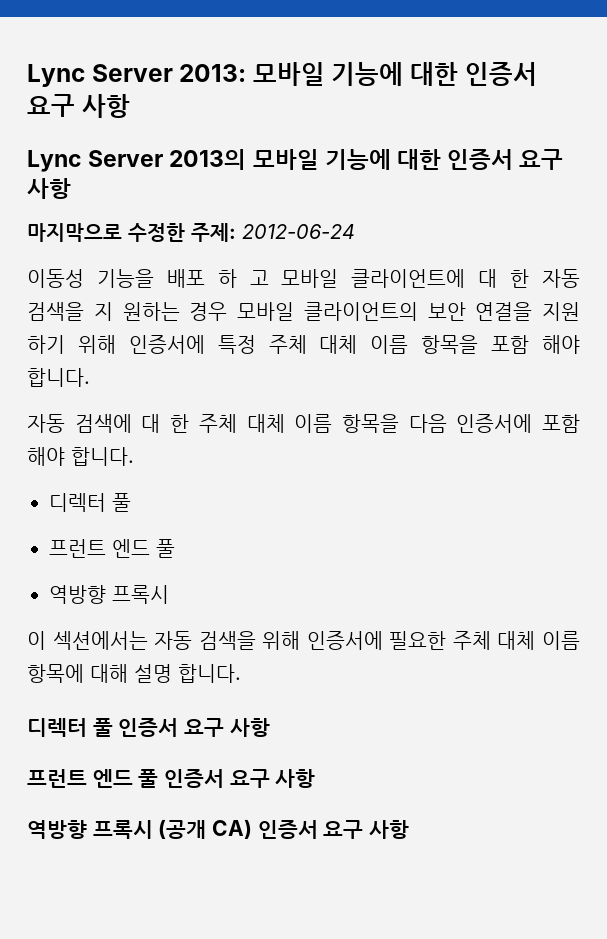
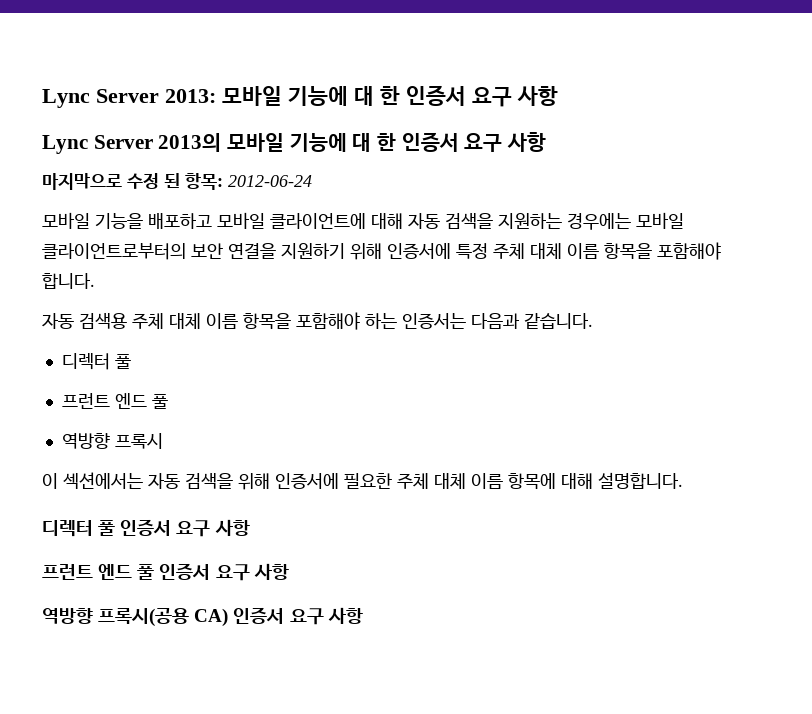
[410,62,459,86] 대한 -> [354,86,400,106] 대 한
[397,149,442,170] 대한 -> [352,133,397,152] 대 한
[128,223,355,242] [27,269,581,288] [27,302,580,321] [27,335,65,354] 수정한 주제: 2012-06-24 // 이동성 기능을 배포 하 고 모바일 클라이언트에 대 한 자동 검색을 지 원하는 경우 모바일 클라이언트의 보안 연결을 지원 하기 -> [127,173,312,190] [42,212,684,230] [42,243,345,260] 수정 된 항목: 2012-06-24 // 모바일 기능을 배포하고 모바일 클라이언트에 대해 자동 검색을 지원하는 경우에는 모바일 클라이언트로부터의 보안 연결을 지원하기
[491,335,581,354] 포함 해야 -> [657,242,721,260] 포함해야
[74,414,580,433] [27,447,134,466] 검색에 대 한 주체 대체 이름 항목을 다음 인증서에 포함 해야 합니다. -> [79,312,593,330] 검색용 주체 대체 이름 항목을 포함해야 하는 인증서는 다음과 같습니다.
[134,664,241,683] 설명 합니다. -> [598,472,683,489] 설명합니다.
[92,819,207,839] 프록시 (공개 -> [98,608,190,627] 프록시(공용

